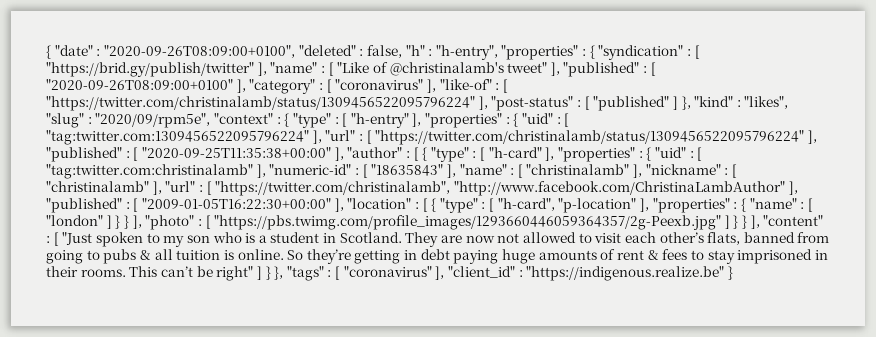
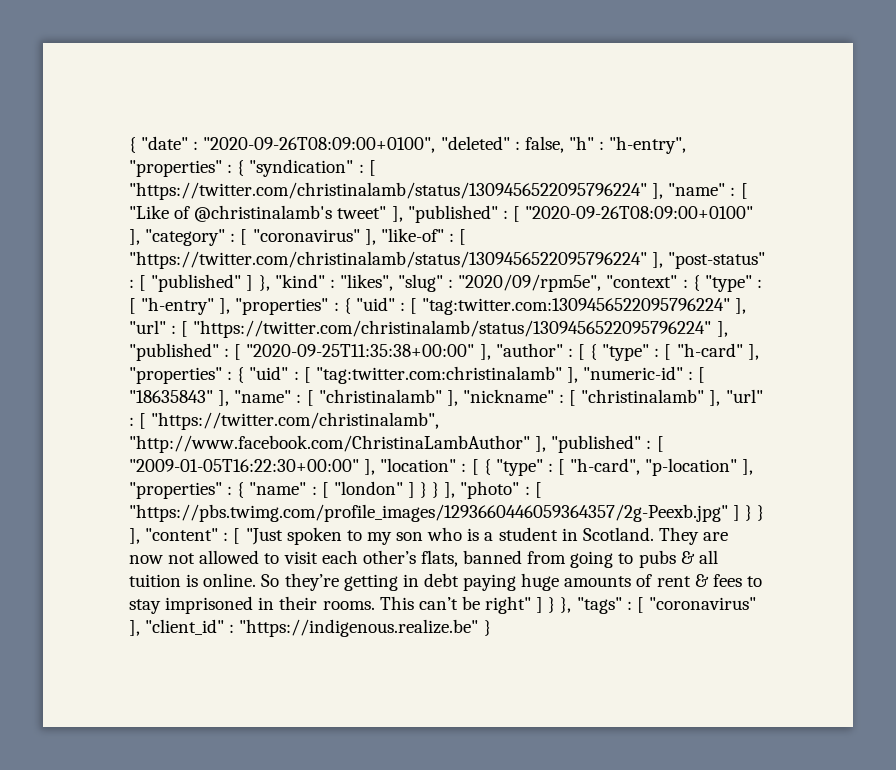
[46,62,254,77] "https://brid.gy/publish/twitter" -> [129,182,647,200] "https://twitter.com/christinalamb/status/1309456522095796224"

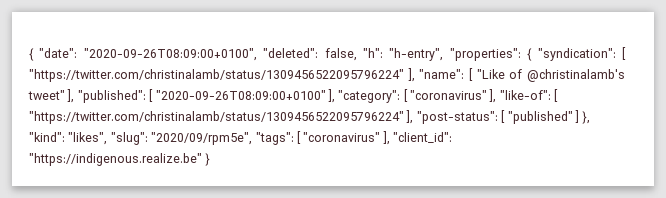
[129,136,687,154] [129,159,376,177] [129,182,736,200] { "date" : "2020-09-26T08:09:00+0100", "deleted" : false, "h" : "h-entry", "properties" : { "syndication" : [ "https://twitter.com/christinalamb/status/1309456522095796224" ], "name" : -> [29,47,626,61] [29,68,465,82] { "date": "2020-09-26T08:09:00+0100", "deleted": false, "h": "h-entry", "properties": { "syndication": [ "https://twitter.com/christinalamb/status/1309456522095796224" ], "name":
[407,205,508,223] "published" : -> [77,90,146,103] "published":
[145,228,467,246] [129,251,766,269] [129,279,134,288] "category" : [ "coronavirus" ], "like-of" : [ "https://twitter.com/christinalamb/status/1309456522095796224" ], "post-status" : -> [338,89,559,103] [29,110,498,124] "category": [ "coronavirus" ], "like-of": [ "https://twitter.com/christinalamb/status/1309456522095796224" ], "post-status":
[274,274,762,292] [129,297,747,315] [129,320,728,338] [129,343,759,361] [129,366,706,384] [129,389,763,406] [129,412,440,430] [129,435,664,453] [129,458,754,476] [129,481,542,499] [129,504,765,522] [129,527,729,545] [129,550,718,568] [129,573,762,591] [129,596,756,614] [129,619,235,636] "kind" : "likes", "slug" : "2020/09/rpm5e", "context" : { "type" : [ "h-entry" ], "properties" : { "uid" : [ "tag:twitter.com:1309456522095796224" ], "url" : [ "https://twitter.com/christinalamb/status/1309456522095796224" ], "published" : [ "2020-09-25T11:35:38+00:00" ], "author" : [ { "type" : [ "h-card" ], "properties" : { "uid" : [ "tag:twitter.com:christinalamb" ], "numeric-id" : [ "18635843" ], "name" : [ "christinalamb" ], "nickname" : [ "christinalamb" ], "url" : [ "https://twitter.com/christinalamb", "http://www.facebook.com/ChristinaLambAuthor" ], "published" : [ "2009-01-05T16:22:30+00:00" ], "location" : [ { "type" : [ "h-card", "p-location" ], "properties" : { "name" : [ "london" ] } } ], "photo" : [ "https://pbs.twimg.com/profile_images/1293660446059364357/2g-Peexb.jpg" ] } } ], "content" : [ "Just spoken to my son who is a student in Scotland. They are now not allowed to visit each other’s flats, banned from going to pubs & all tuition is online. So they’re getting in debt paying huge amounts of rent & fees to stay imprisoned in their rooms. This can’t be right" ] } }, "tags" : [ "coronavirus" ], "client_id" : -> [29,131,452,145] "kind": "likes", "slug": "2020/09/rpm5e", "tags": [ "coronavirus" ], "client_id":

